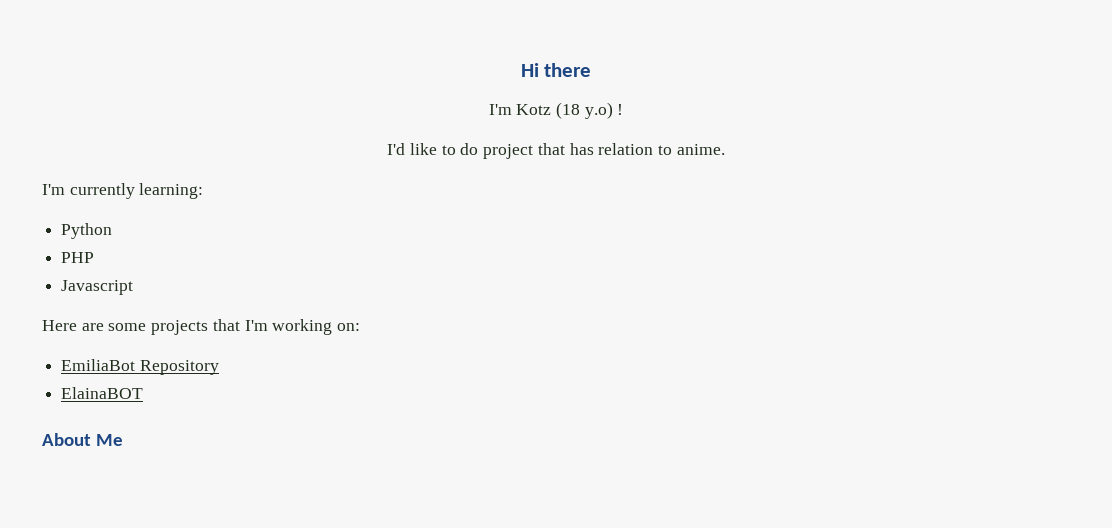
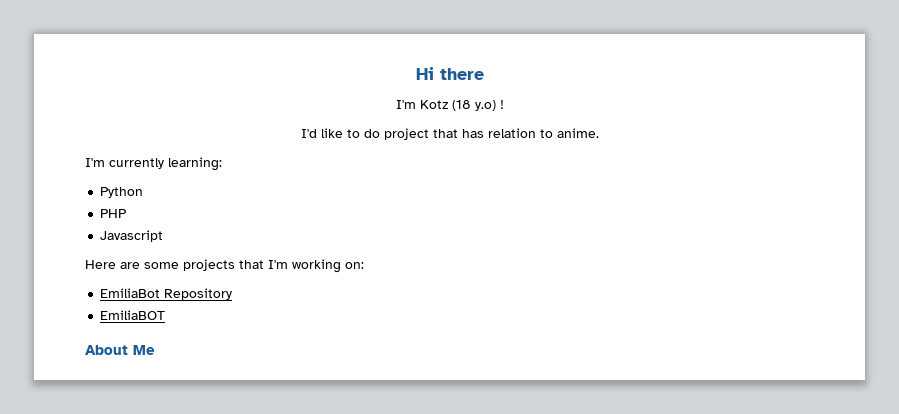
[61,387,144,399] ElainaBOT -> [100,310,166,320] EmiliaBOT

